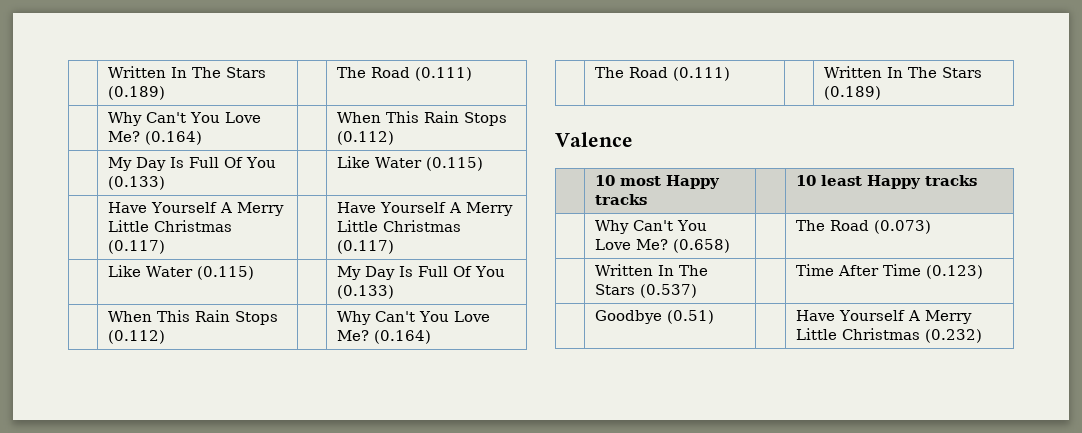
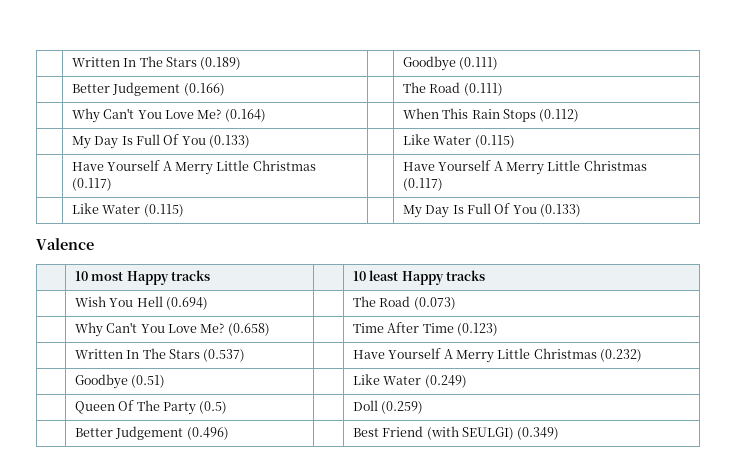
(165, 93) none -> [402,56,499,71] [71,82,225,96] | Goodbye (0.111) // | Better Judgement (0.166) |
[107,310,278,325] [107,330,165,344] [336,311,490,325] [336,330,431,344] [594,67,730,81] [823,66,982,78] [823,86,881,100] // | When This Rain Stops (0.112) | | Why Can't You Love Me? (0.164) // | The Road (0.111) | | Written In The Stars (0.189) -> (582, 210) none
(977, 180) none -> [74,296,209,310] [352,296,456,310] // | Wish You Hell (0.694) | | The Road (0.073)
[795,220,931,234] The Road (0.073) -> [352,322,499,336] Time After Time (0.123)
[795,264,983,279] [594,310,714,324] | Time After Time (0.123) // | Goodbye (0.51) | -> (246, 355) none
(982, 336) none -> [74,374,166,389] [352,374,467,388] [74,400,228,415] [352,400,424,414] [74,426,229,440] [352,426,560,440] // | Goodbye (0.51) | | Like Water (0.249) // | Queen Of The Party (0.5) | | Doll (0.259) // | Better Judgement (0.496) | | Best Friend (with SEULGI) (0.349)

